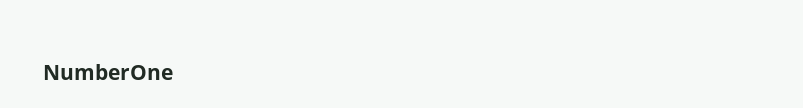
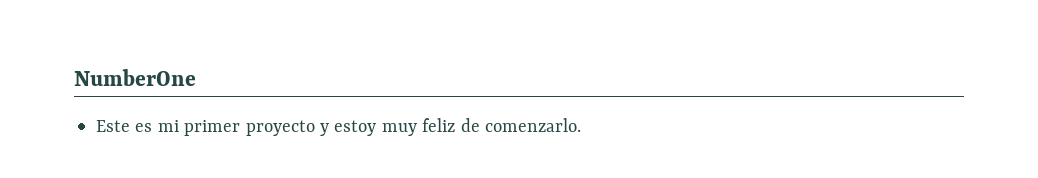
(173, 72) none -> [96,118,581,136] // Este es mi primer proyecto y estoy muy feliz de comenzarlo.

